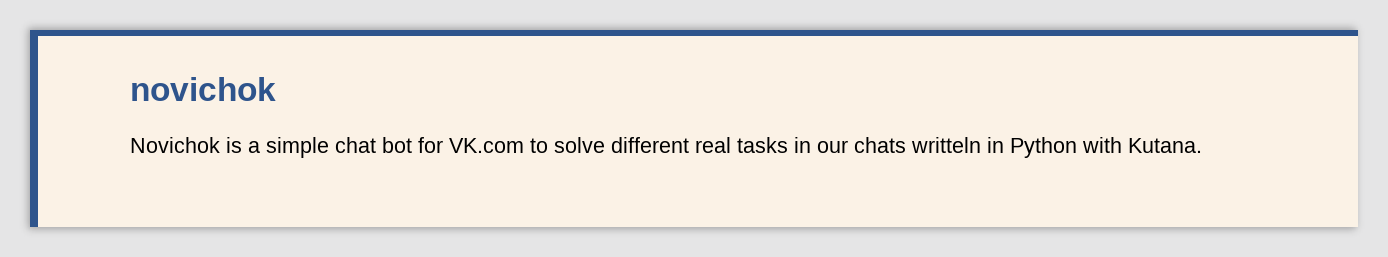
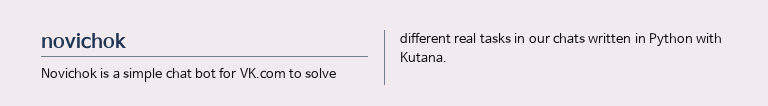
[911,137,981,153] writteln -> [588,33,632,44] written

